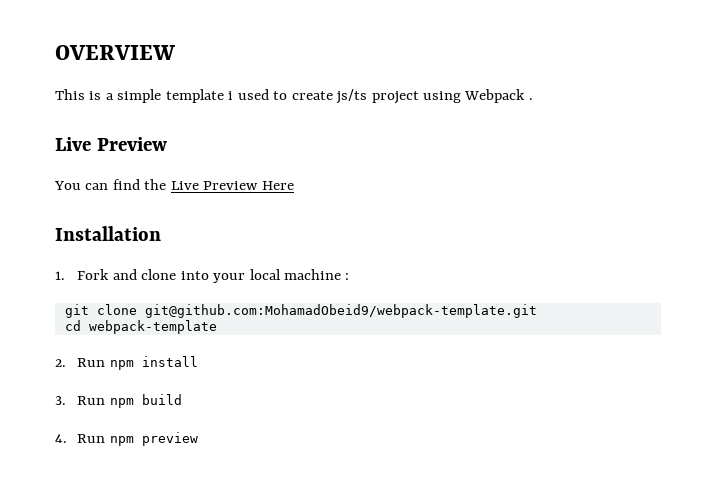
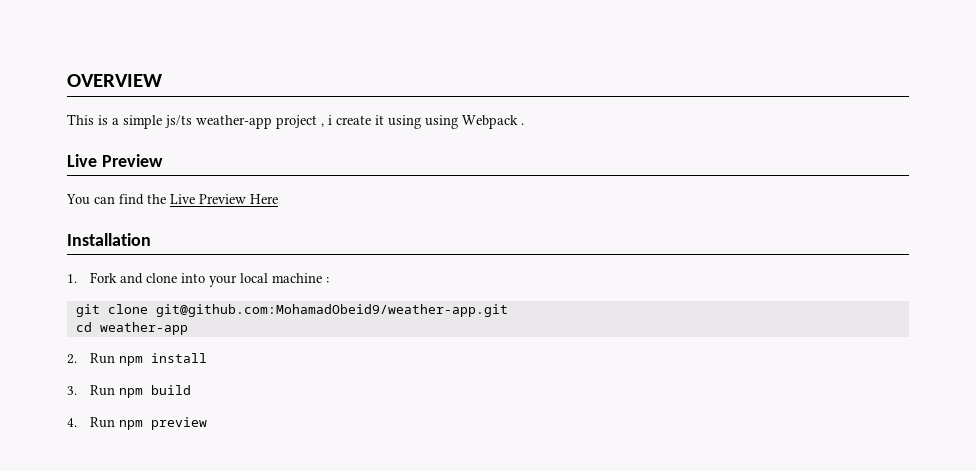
[165,89,419,104] template i used to create js/ts project -> [165,115,421,129] js/ts weather-app project , i create it using
[144,304,537,318] git@github.com:MohamadObeid9/webpack-template.git -> [155,304,508,317] git@github.com:MohamadObeid9/weather-app.git
[88,320,217,334] webpack-template -> [99,322,188,335] weather-app

